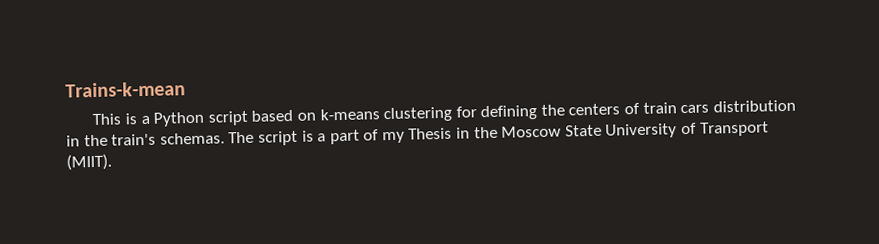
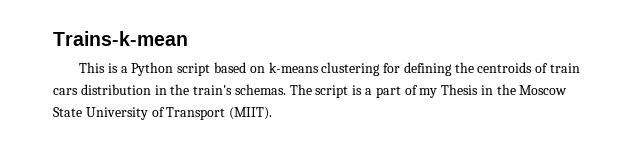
[568,103,621,116] centers -> [477,62,533,73] centroids

